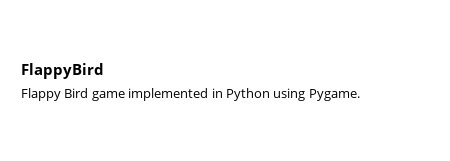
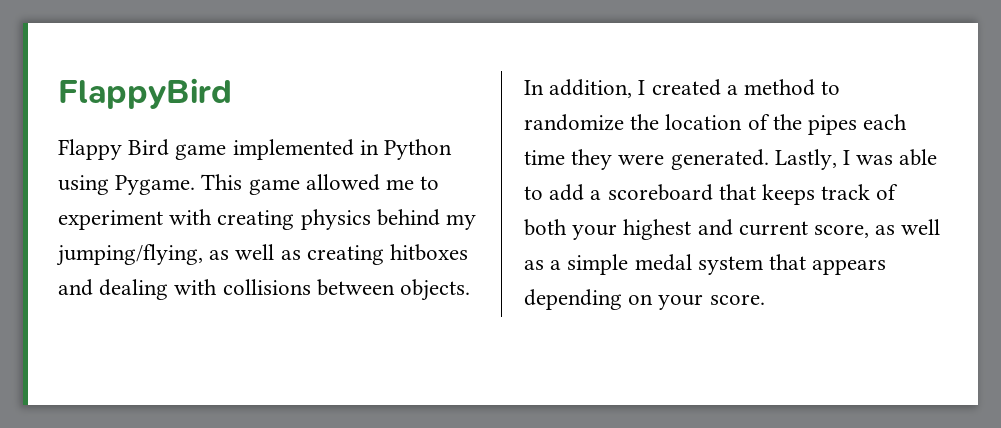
(360, 95) none -> [201,174,440,195] [58,209,477,230] [56,244,469,266] [58,279,471,301] [524,79,841,98] [524,114,908,135] [524,149,938,170] [524,184,899,205] [524,219,941,240] [524,254,887,275] [524,289,765,310] This game allowed me to experiment with creating physics behind my jumping/flying, as well as creating hitboxes and dealing with collisions between objects. In addition, I created a method to randomize the location of the pipes each time they were generated. Lastly, I was able to add a scoreboard that keeps track of both your highest and current score, as well as a simple medal system that appears depending on your score.

